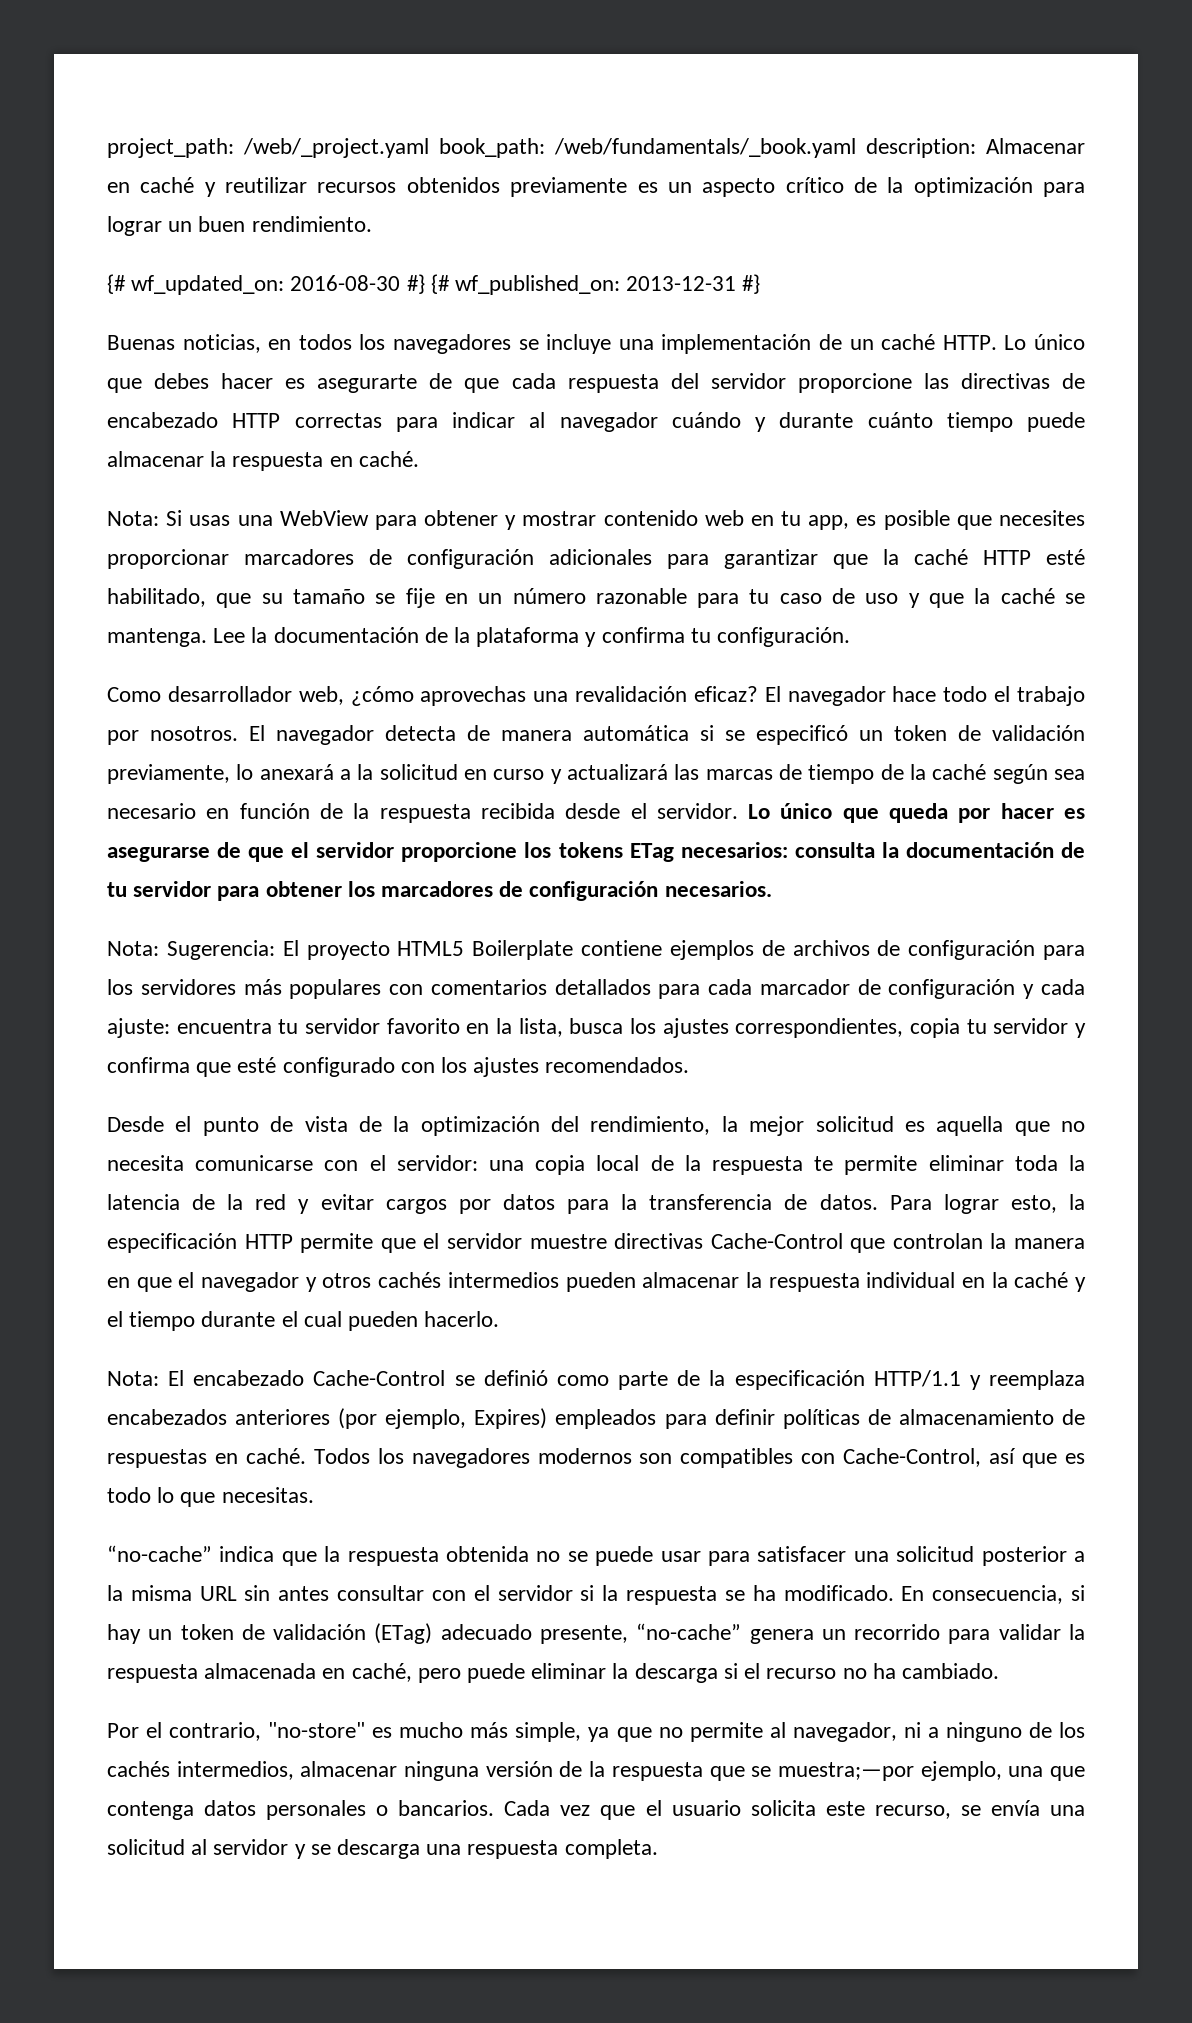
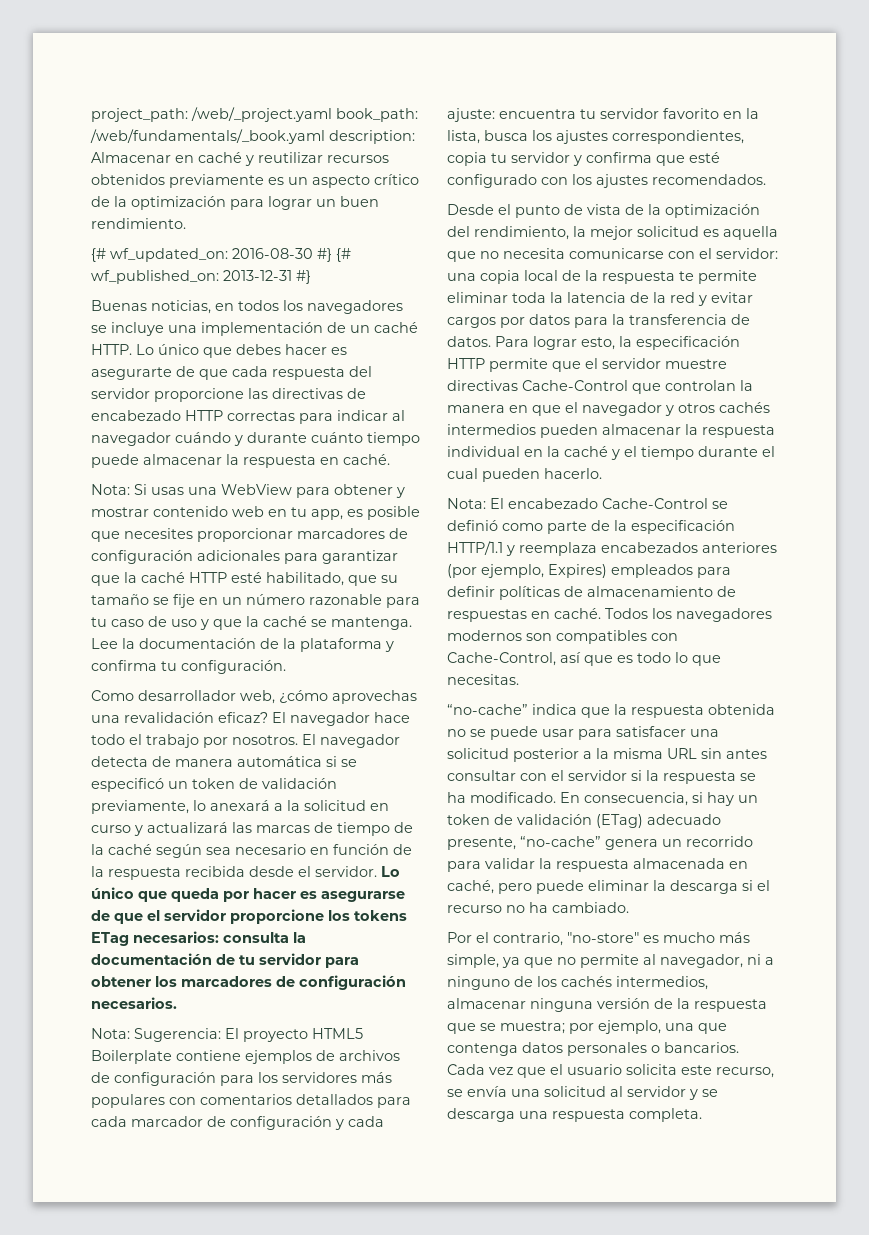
[777,1762,914,1781] muestra;—por -> [500,1021,594,1034] muestra; por

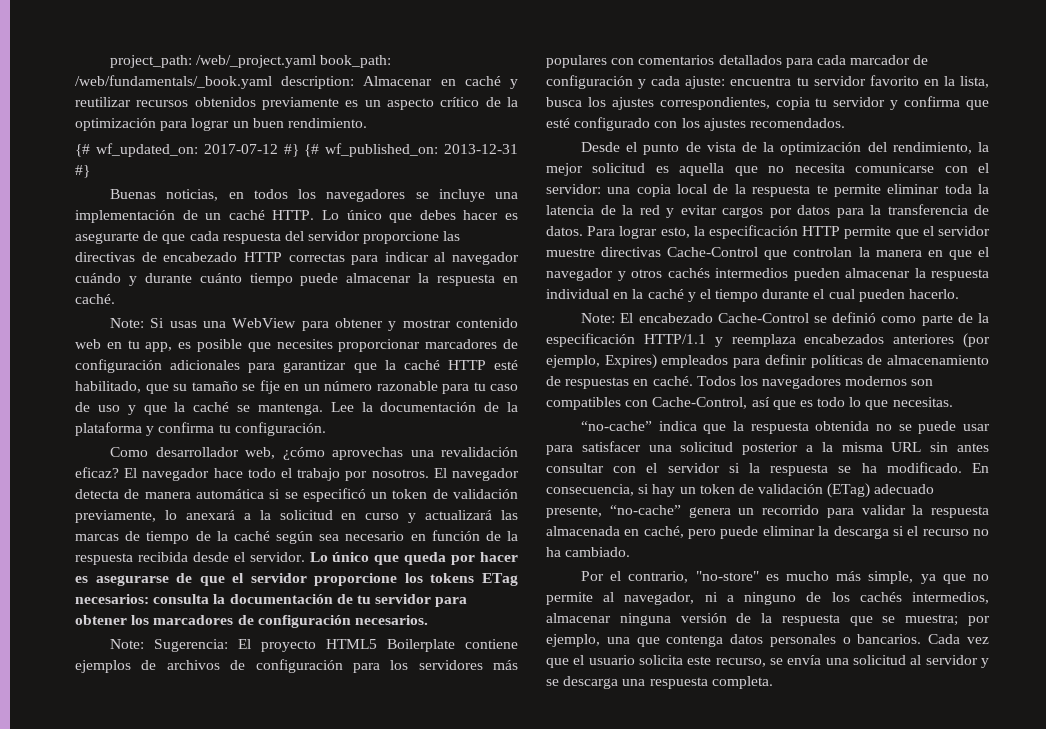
[232,248,313,259] 2016-08-30 -> [203,144,278,154] 2017-07-12
[91,484,130,495] Nota: -> [110,318,145,328] Note:
[91,1028,130,1039] Nota: -> [110,639,145,649] Note:
[447,498,486,509] Nota: -> [581,313,616,323] Note:

